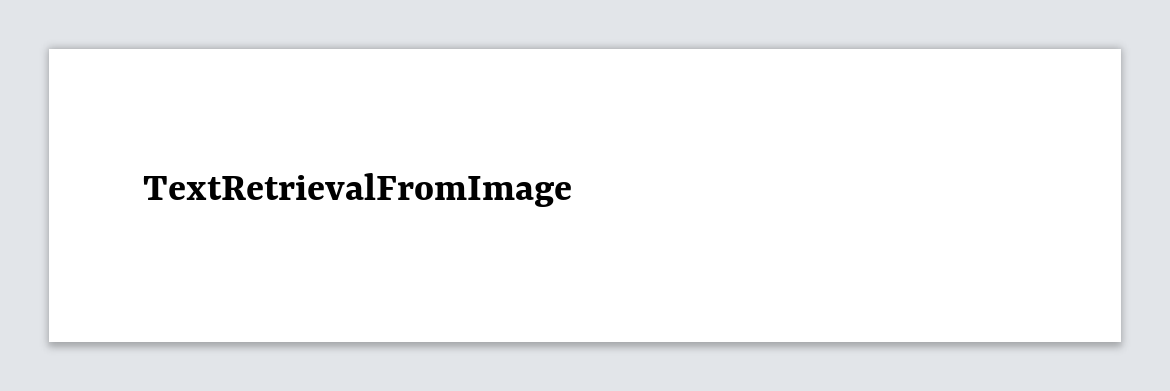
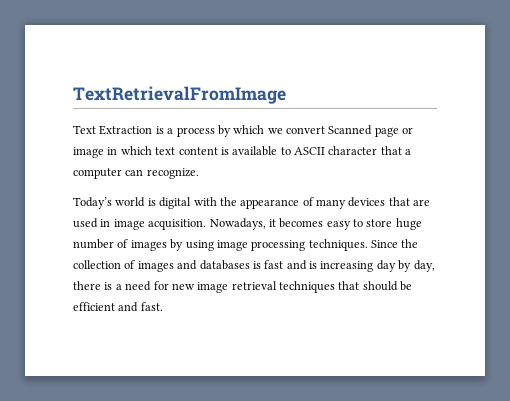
(572, 190) none -> [73,125,414,137] [73,146,412,158] [73,168,199,179] [73,197,431,209] [73,218,422,230] [73,239,419,251] [73,260,435,272] [73,281,413,293] [73,302,163,312] // Text Extraction is a process by which we convert Scanned page or image in which text content is available to ASCII character that a computer can recognize. // Today’s world is digital with the appearance of many devices that are used in image acquisition. Nowadays, it becomes easy to store huge number of images by using image processing techniques. Since the collection of images and databases is fast and is increasing day by day, there is a need for new image retrieval techniques that should be efficient and fast.

